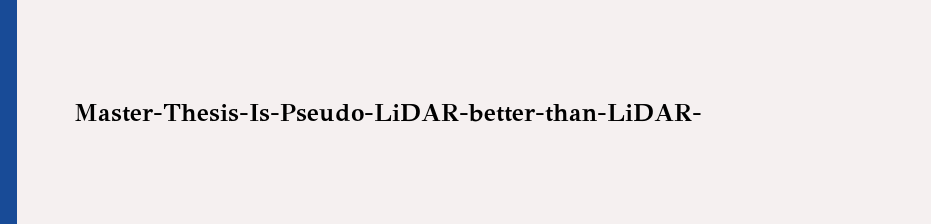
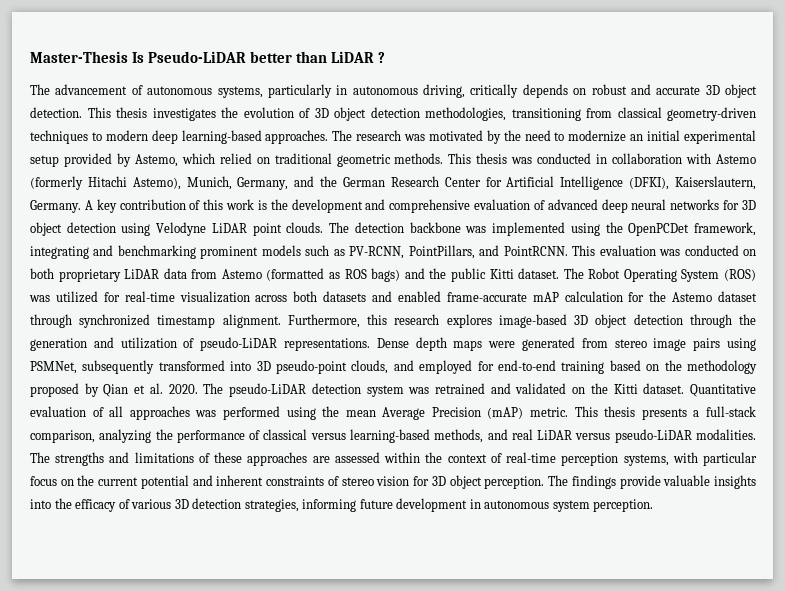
[74,104,702,122] Master-Thesis-Is-Pseudo-LiDAR-better-than-LiDAR- -> [30,51,386,63] [30,84,757,98] [30,107,756,121] [30,130,756,144] [30,153,757,167] [30,176,756,190] [30,199,757,213] [30,222,757,236] [30,245,757,259] [30,268,756,282] [29,291,757,303] [30,314,757,328] [30,337,756,351] [30,360,757,374] [30,383,756,397] [30,406,757,420] [30,429,757,443] [30,452,758,466] [30,475,756,489] [30,498,654,512] Master-Thesis Is Pseudo-LiDAR better than LiDAR ? // The advancement of autonomous systems, particularly in autonomous driving, critically depends on robust and accurate 3D object detection. This thesis investigates the evolution of 3D object detection methodologies, transitioning from classical geometry-driven techniques to modern deep learning-based approaches. The research was motivated by the need to modernize an initial experimental setup provided by Astemo, which relied on traditional geometric methods. This thesis was conducted in collaboration with Astemo (formerly Hitachi Astemo), Munich, Germany, and the German Research Center for Artificial Intelligence (DFKI), Kaiserslautern, Germany. A key contribution of this work is the development and comprehensive evaluation of advanced deep neural networks for 3D object detection using Velodyne LiDAR point clouds. The detection backbone was implemented using the OpenPCDet framework, integrating and benchmarking prominent models such as PV-RCNN, PointPillars, and PointRCNN. This evaluation was conducted on both proprietary LiDAR data from Astemo (formatted as ROS bags) and the public Kitti dataset. The Robot Operating System (ROS) was utilized for real-time visualization across both datasets and enabled frame-accurate mAP calculation for the Astemo dataset through synchronized timestamp alignment. Furthermore, this research explores image-based 3D object detection through the generation and utilization of pseudo-LiDAR representations. Dense depth maps were generated from stereo image pairs using PSMNet, subsequently transformed into 3D pseudo-point clouds, and employed for end-to-end training based on the methodology proposed by Qian et al. 2020. The pseudo-LiDAR detection system was retrained and validated on the Kitti dataset. Quantitative evaluation of all approaches was performed using the mean Average Precision (mAP) metric. This thesis presents a full-stack comparison, analyzing the performance of classical versus learning-based methods, and real LiDAR versus pseudo-LiDAR modalities. The strengths and limitations of these approaches are assessed within the context of real-time perception systems, with particular focus on the current potential and inherent constraints of stereo vision for 3D object perception. The findings provide valuable insights into the efficacy of various 3D detection strategies, informing future development in autonomous system perception.

